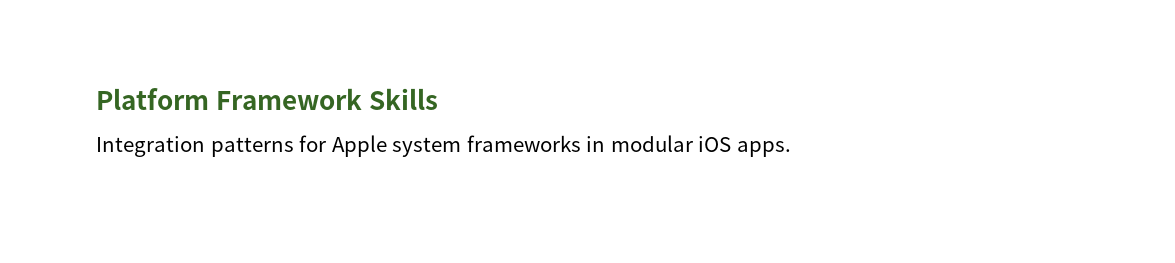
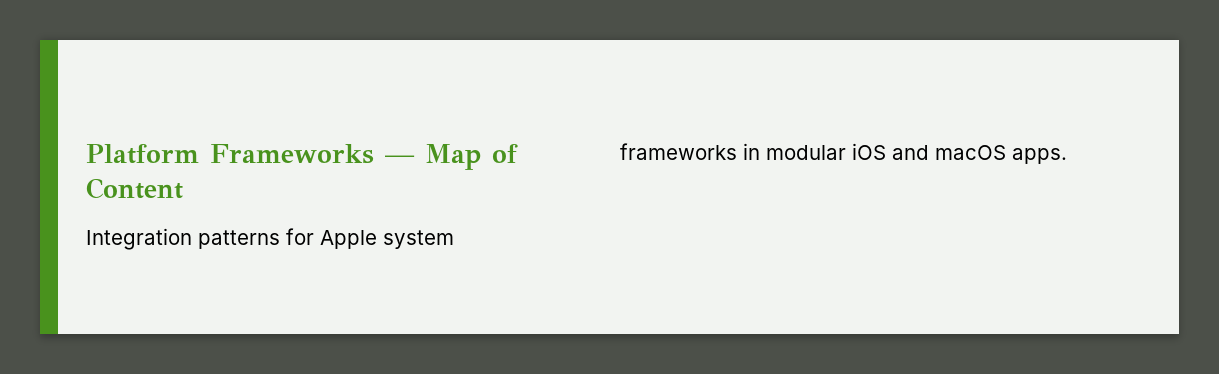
[216,88,439,110] Framework Skills -> [210,144,518,170] [86,178,183,199] Frameworks — Map of Content
(732, 144) none -> [892,145,1006,160] and macOS

